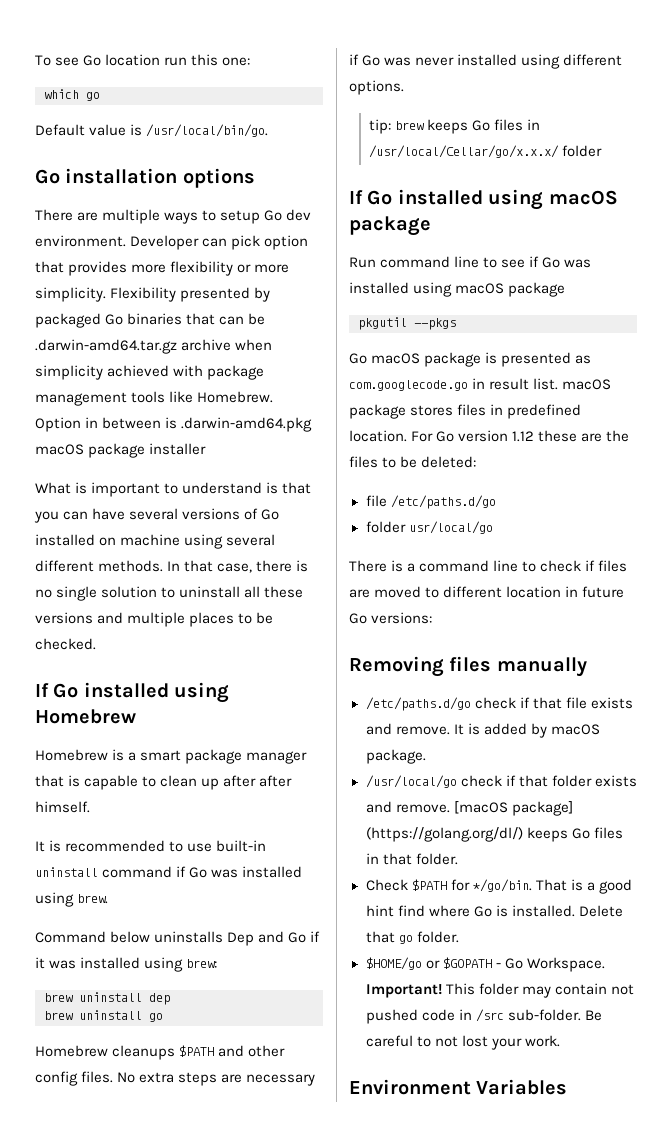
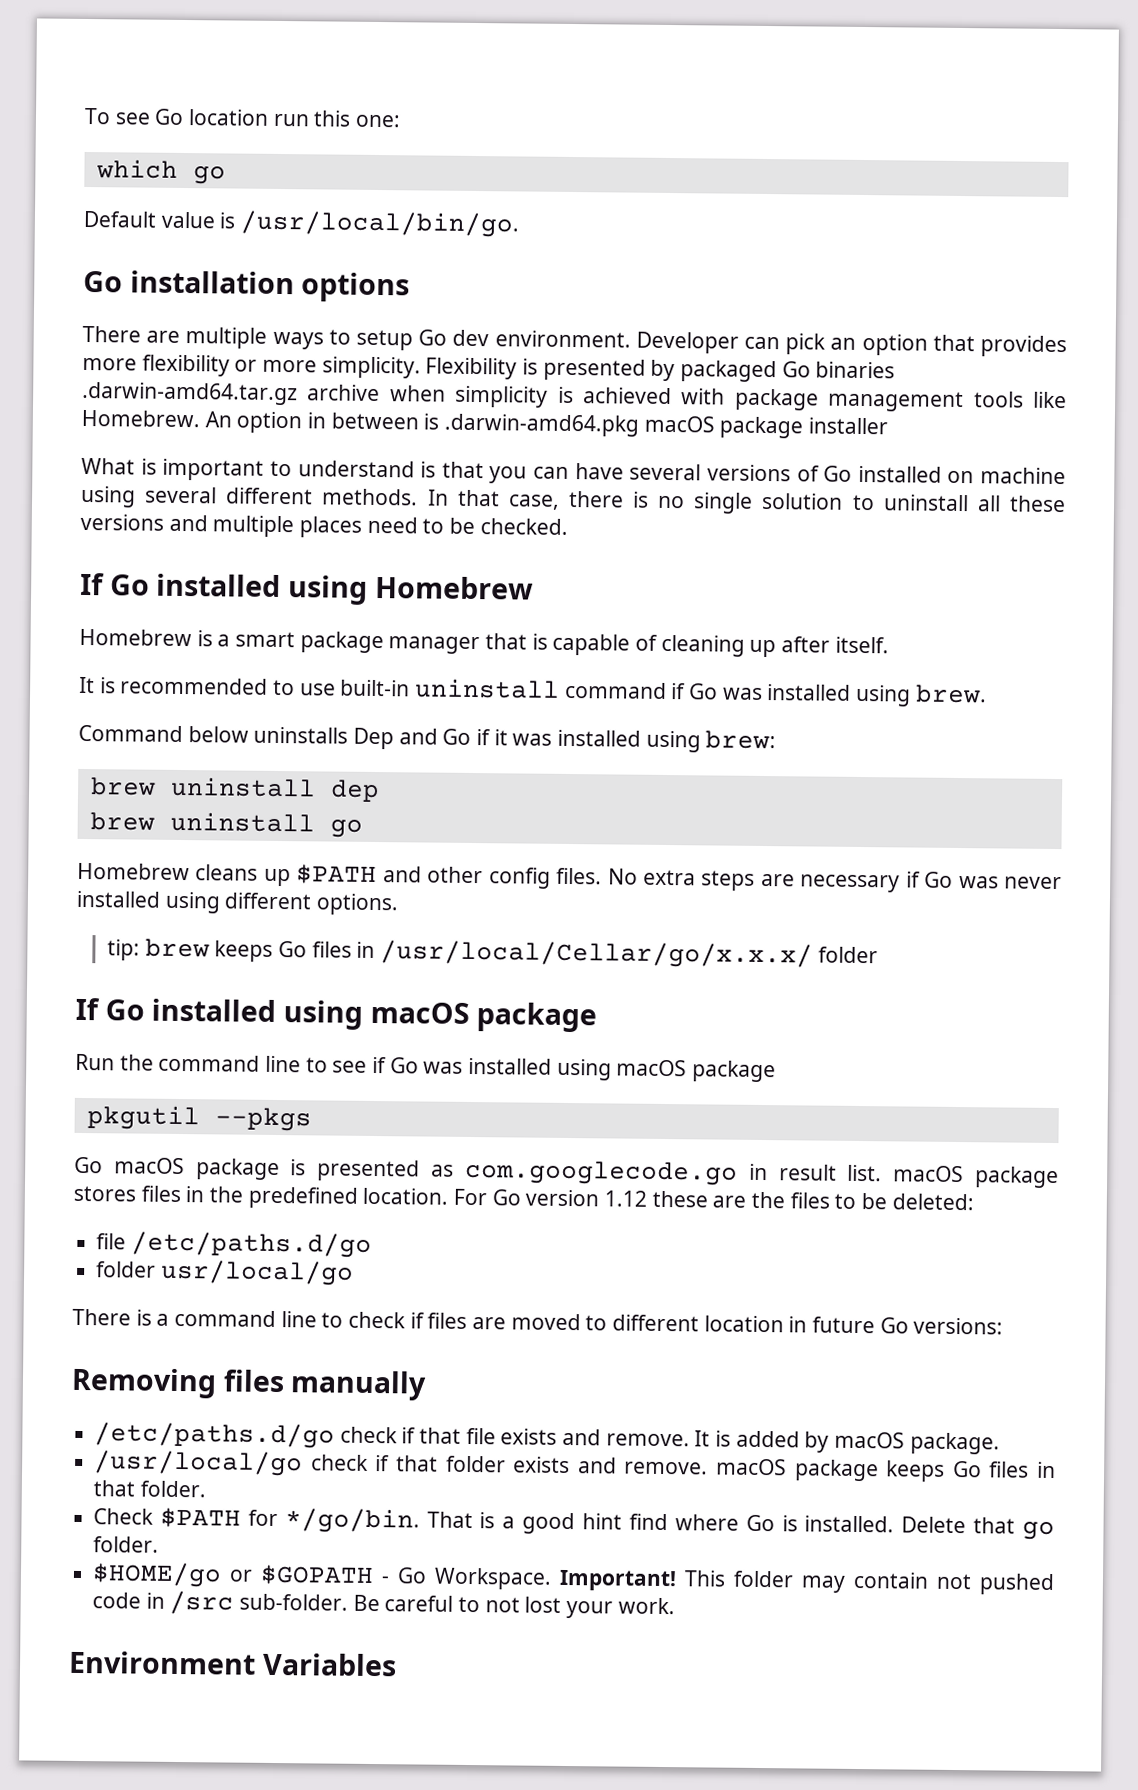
(261, 242) none -> [830,337,857,350] an
(177, 294) none -> [522,358,539,375] is
[186,313,266,325] that can be -> (896, 370) none
(103, 372) none -> [557,386,574,404] is
[35,417,81,432] Option -> [204,411,303,434] An option
(235, 619) none -> [366,516,418,534] need
[142,775,293,790] [35,801,90,813] to clean up after after himself. -> [635,634,889,658] of cleaning up after itself.
[112,1045,176,1060] cleanups -> [195,864,291,887] cleans up
(376, 262) none -> [119,1054,154,1071] the
(504, 409) none -> [209,1186,244,1203] the
[453,801,573,816] [365,827,523,842] [macOS package] (https://golang.org/dl/) -> [715,1458,879,1482] macOS package

